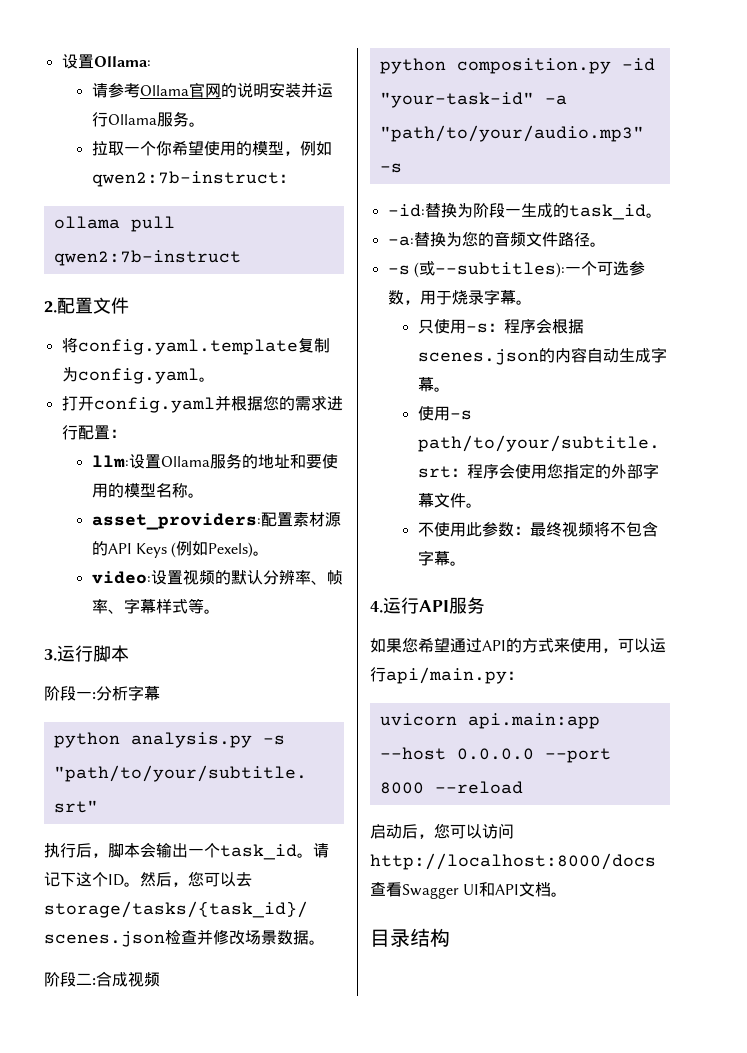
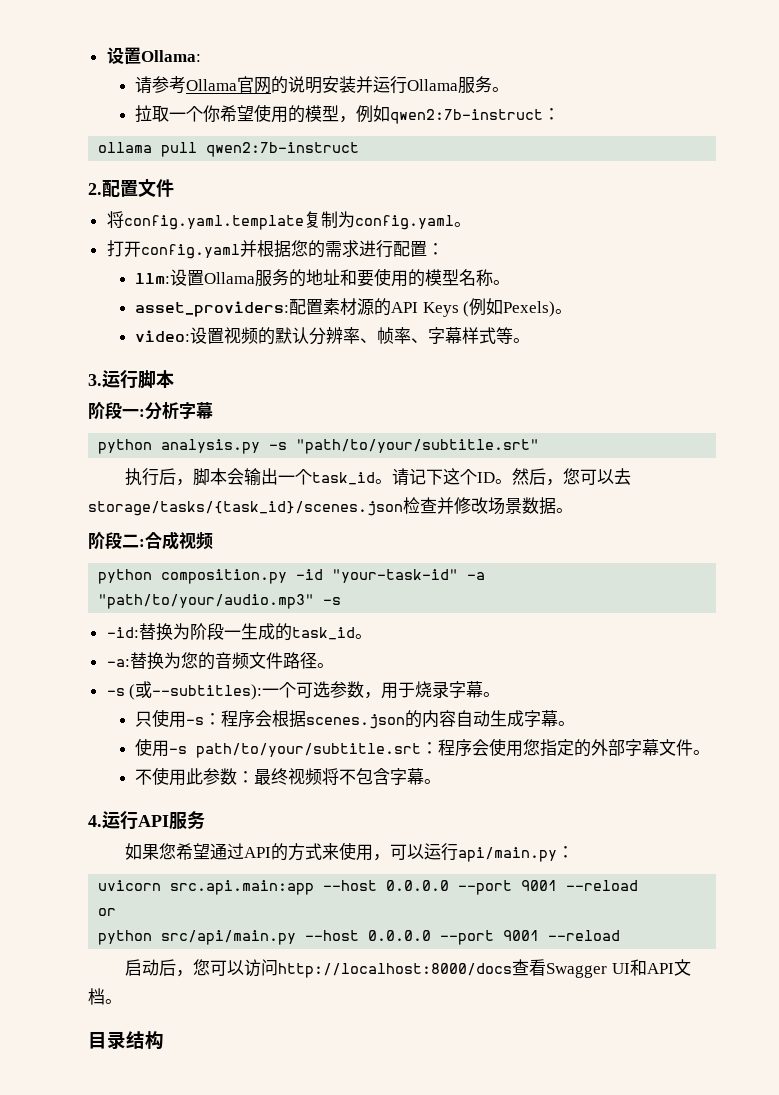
[467,713,600,729] [379,747,611,763] [379,782,424,794] api.main:app --host 0.0.0.0 --port 8000 -> [170,880,639,895] [98,908,117,916] [98,930,540,945] src.api.main:app --host 0.0.0.0 --port 9001 --reload // or // python src/api/main.py --host 0.0.0.0 --port 9001

